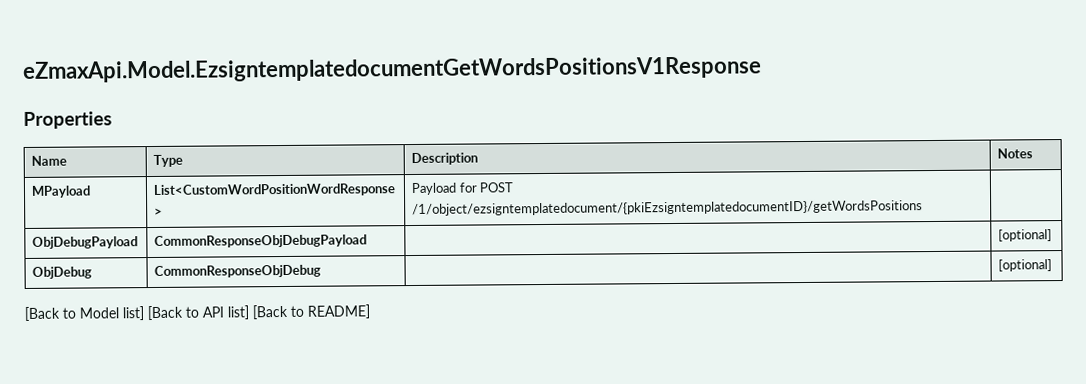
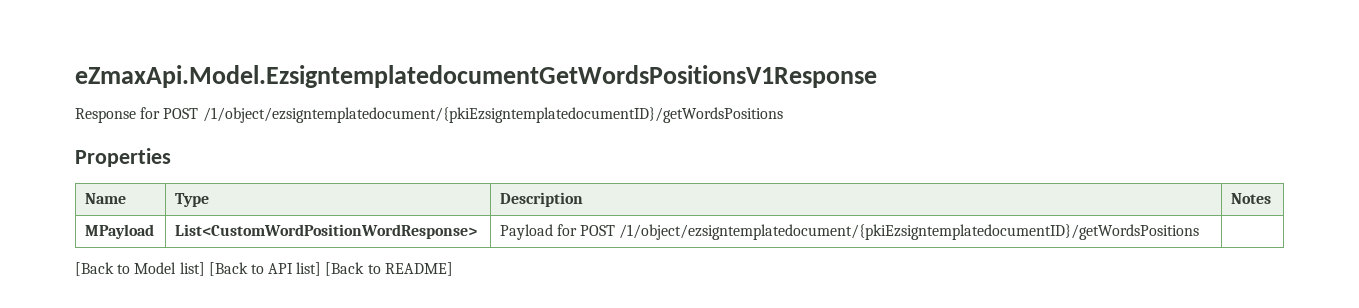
(762, 69) none -> [75,107,783,123] // Response for POST /1/object/ezsigntemplatedocument/{pkiEzsigntemplatedocumentID}/getWordsPositions
[32,236,139,249] [154,234,368,248] [998,229,1053,242] [32,266,93,279] [154,264,322,278] [998,259,1053,272] // ObjDebugPayload | CommonResponseObjDebugPayload | | [optional] // ObjDebug | CommonResponseObjDebug | | [optional] -> (1200, 232) none

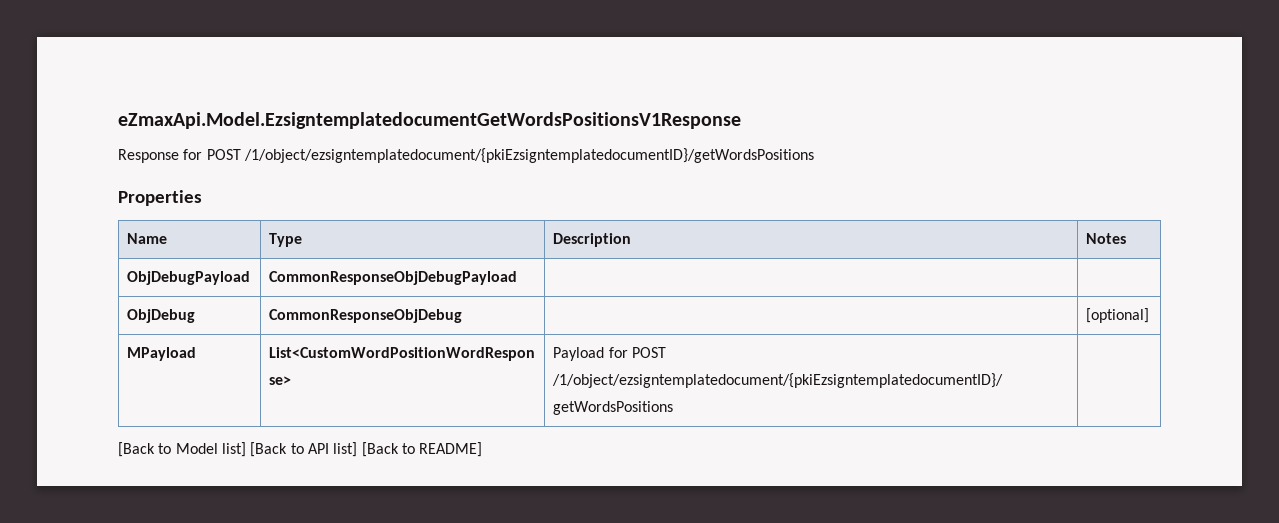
(1271, 198) none -> [127,271,251,285] [269,271,518,285] [127,309,196,323] [269,309,463,323] [1086,308,1150,323] // ObjDebugPayload | CommonResponseObjDebugPayload | | // ObjDebug | CommonResponseObjDebug | | [optional]

